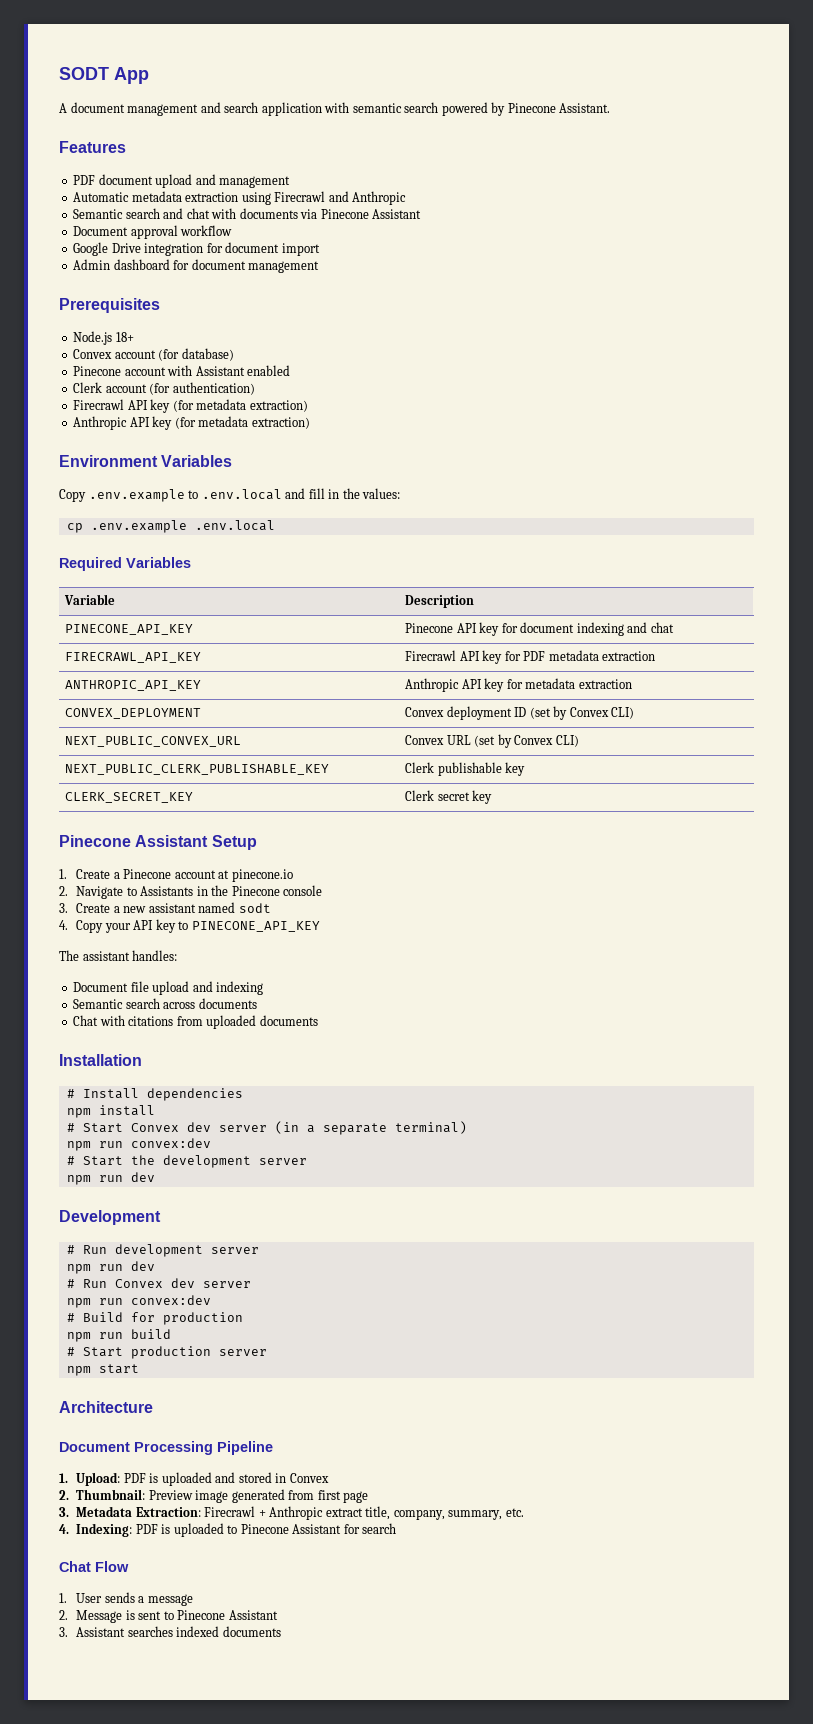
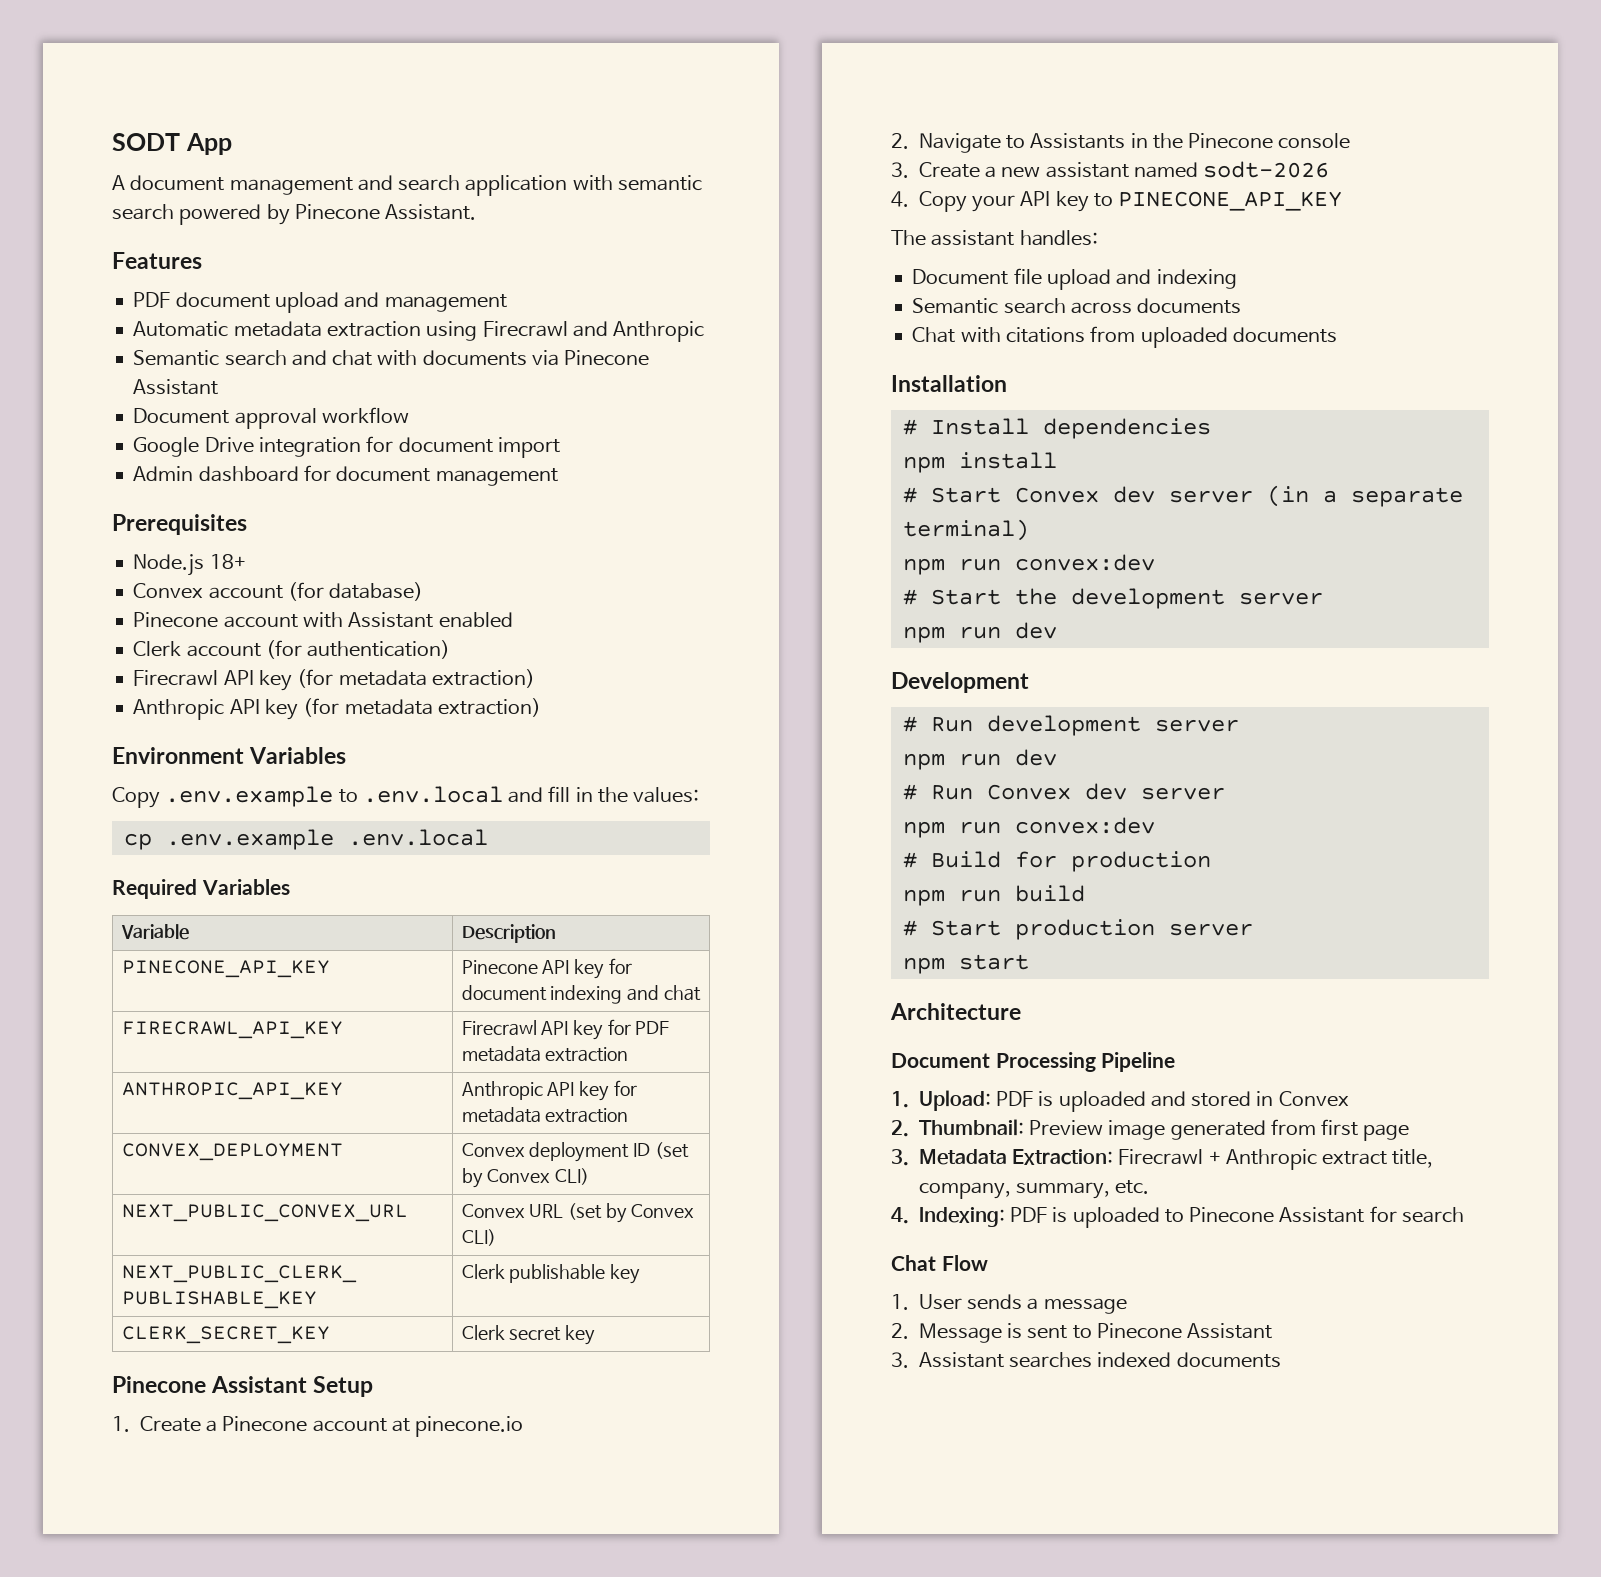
[238,903,271,913] sodt -> [1203,161,1330,178] sodt-2026

